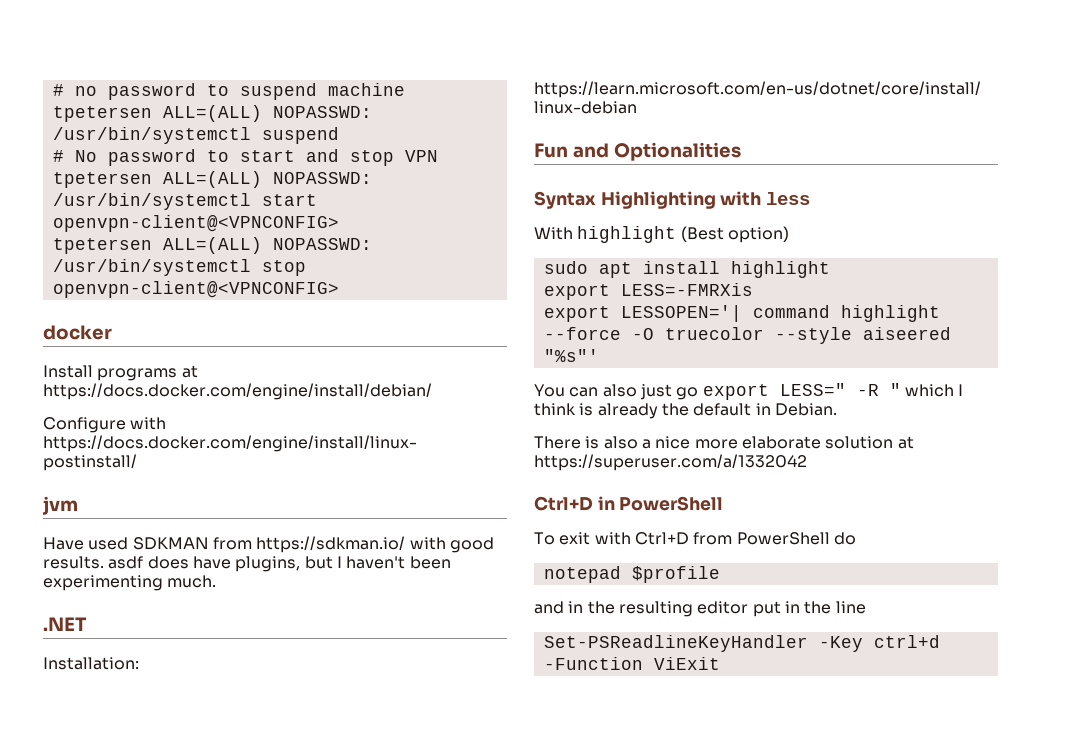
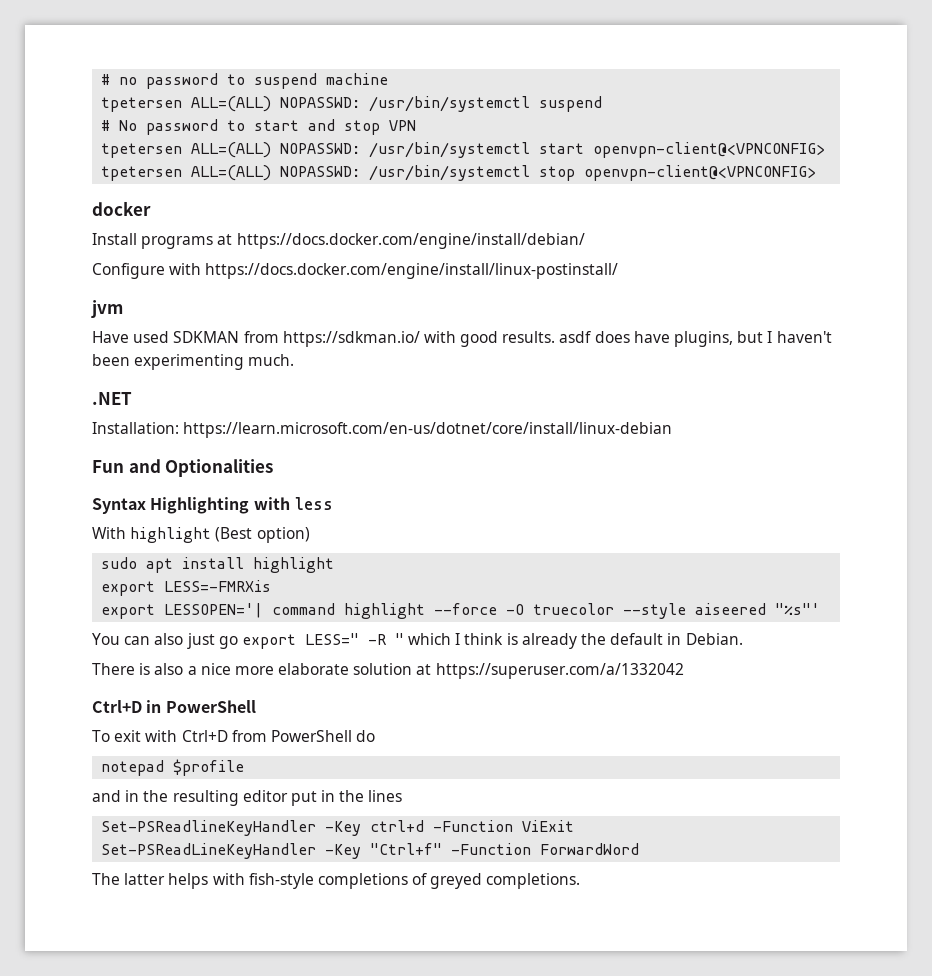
[835,601,866,614] line -> [368,790,403,802] lines
(720, 663) none -> [101,843,640,859] [92,873,581,889] // Set-PSReadLineKeyHandler -Key "Ctrl+f" -Function ForwardWord // The latter helps with fish-style completions of greyed completions.

